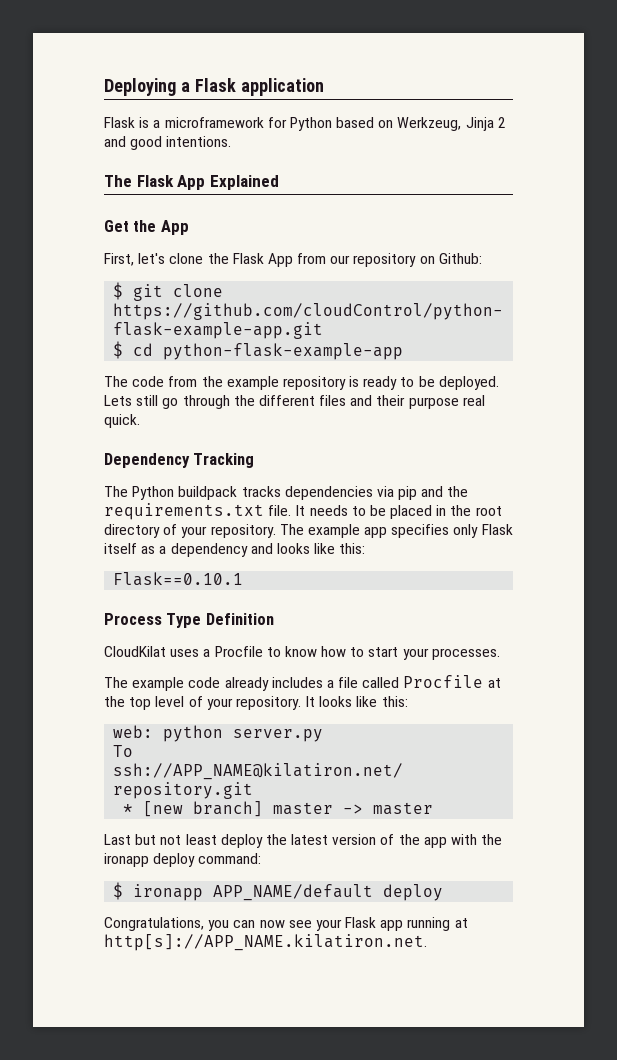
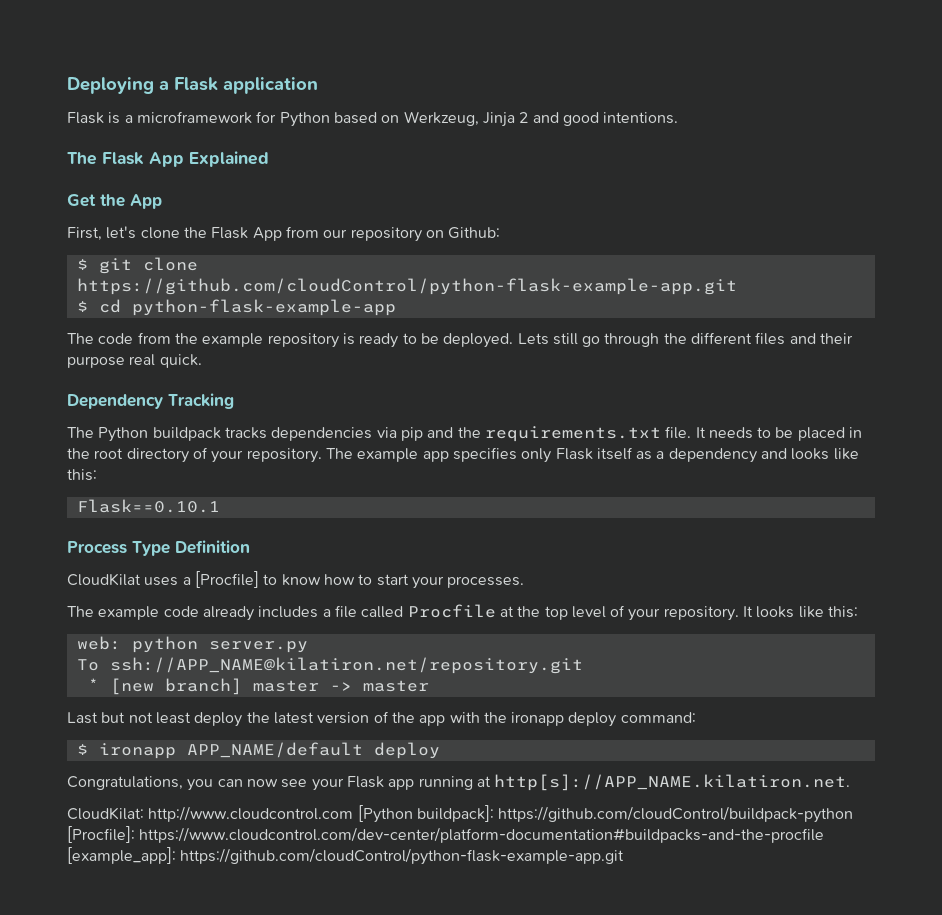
[214,646,263,657] Procfile -> [194,571,259,588] [Procfile]
(427, 942) none -> [67,805,854,823] [67,826,825,843] [67,847,625,865] // CloudKilat: http://www.cloudcontrol.com [Python buildpack]: https://github.com/cloudControl/buildpack-python [Procfile]: https://www.cloudcontrol.com/dev-center/platform-documentation#buildpacks-and-the-procfile [example_app]: https://github.com/cloudControl/python-flask-example-app.git

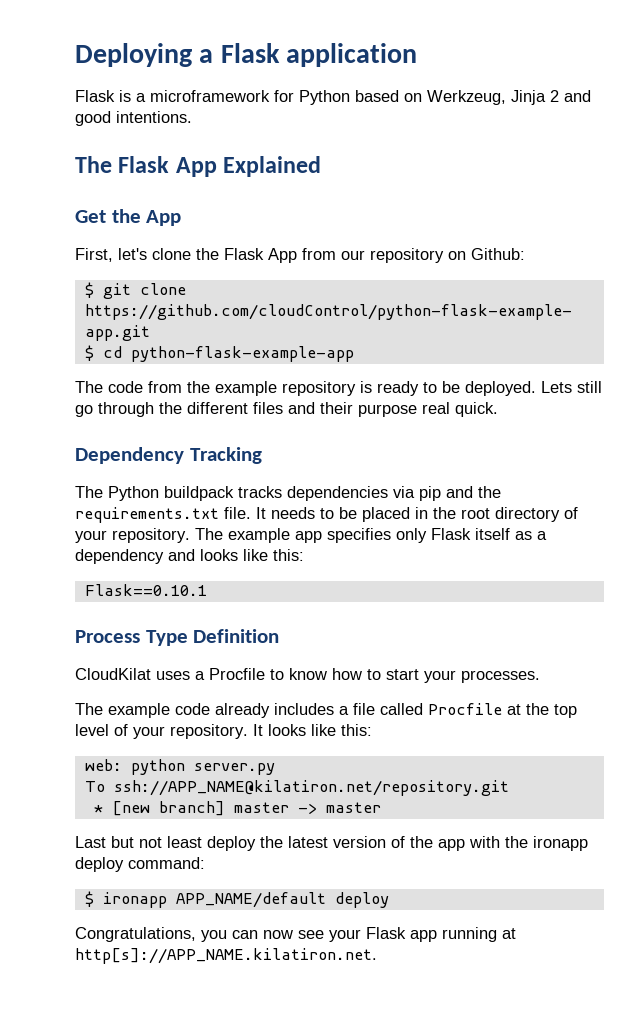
[194,571,259,588] [Procfile] -> [209,668,265,680] Procfile
[67,805,854,823] [67,826,825,843] [67,847,625,865] // CloudKilat: http://www.cloudcontrol.com [Python buildpack]: https://github.com/cloudControl/buildpack-python [Procfile]: https://www.cloudcontrol.com/dev-center/platform-documentation#buildpacks-and-the-procfile [example_app]: https://github.com/cloudControl/python-flask-example-app.git -> (377, 956) none

